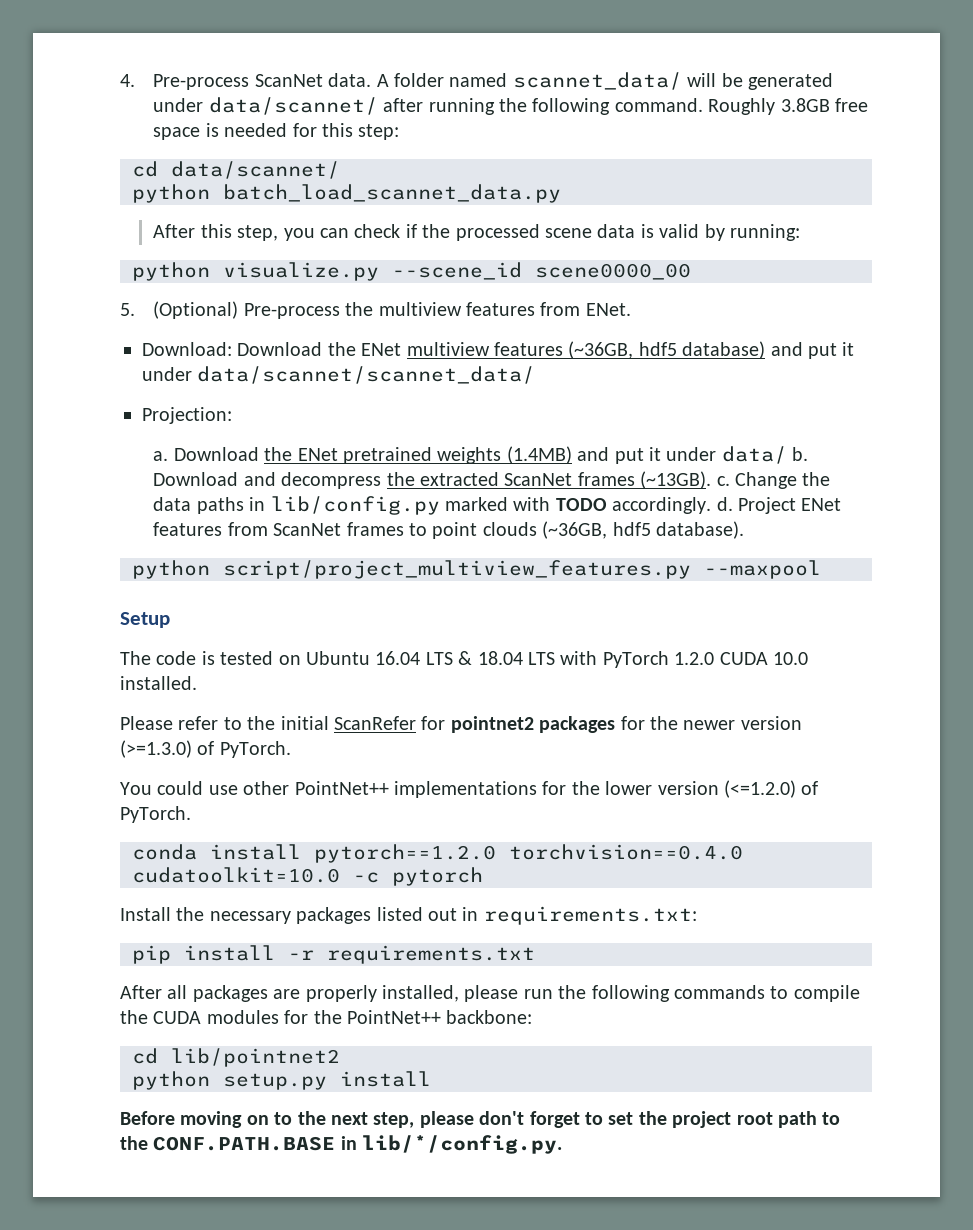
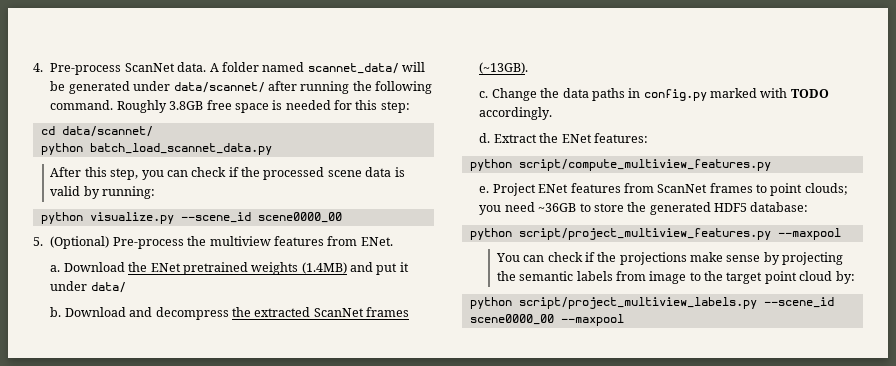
[142,341,855,359] [142,366,536,384] [142,407,232,424] // Download: Download the ENet multiview features (~36GB, hdf5 database) and put it under data/scannet/scannet_data/ // Projection: -> (393, 241) none
(787, 455) none -> (126, 287) //
(712, 480) none -> (529, 68) //
[270,496,440,515] lib/config.py -> [643,89,707,101] config.py
[716,497,733,511] d. -> [479,133,648,143] [469,159,771,171] [479,186,490,193] // d. Extract the ENet features: // python script/compute_multiview_features.py // e.
[482,521,744,539] [132,560,821,579] [120,612,170,628] [120,651,808,668] [120,676,197,690] [120,716,802,733] [120,740,291,758] [120,780,819,798] [120,806,191,823] [132,844,743,863] [132,867,483,886] [120,906,697,925] [132,945,535,964] [120,985,860,1002] [120,1010,533,1024] [132,1048,340,1067] [132,1071,431,1090] [120,1111,841,1128] [120,1135,563,1154] clouds (~36GB, hdf5 database). // python script/project_multiview_features.py --maxpool // Setup // The code is tested on Ubuntu 16.04 LTS & 18.04 LTS with PyTorch 1.2.0 CUDA 10.0 installed. // Please refer to the initial ScanRefer for pointnet2 packages for the newer version (>=1.3.0) of PyTorch. // You could use other PointNet++ implementations for the lower version (<=1.2.0) of PyTorch. // conda install pytorch==1.2.0 torchvision==0.4.0 cudatoolkit=10.0 -c pytorch // Install the necessary packages listed out in requirements.txt: // pip install -r requirements.txt // After all packages are properly installed, please run the following commands to compile the CUDA modules for the PointNet++ backbone: // cd lib/pointnet2 // python setup.py install // Before moving on to the next step, please don't forget to set the project root path to the CONF.PATH.BASE in lib/*/config.py. -> [804,183,848,195] [479,202,809,215] [469,228,841,240] [495,252,844,265] [496,271,855,284] [469,297,834,309] [469,314,624,326] clouds; you need ~36GB to store the generated HDF5 database: // python script/project_multiview_features.py --maxpool // You can check if the projections make sense by projecting the semantic labels from image to the target point cloud by: // python script/project_multiview_labels.py --scene_id scene0000_00 --maxpool

